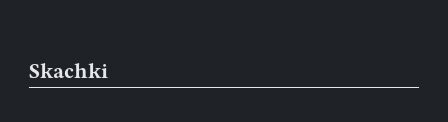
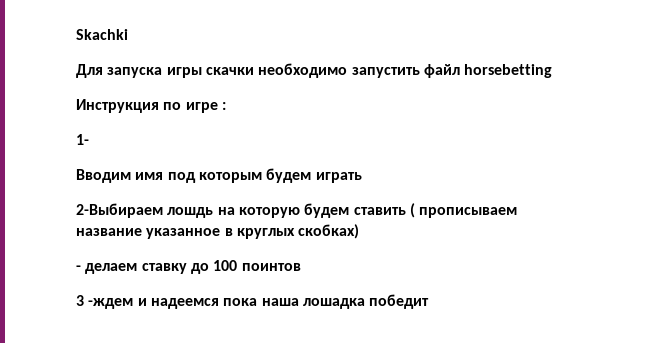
(108, 70) none -> [76,63,553,78] [76,99,226,113] [76,134,89,145] [76,168,362,183] [76,203,518,218] [76,224,360,239] [76,260,301,274] [76,294,430,309] // Для запуска игры скачки необходимо запустить файл horsebetting // Инструкция по игре : // 1- // Вводим имя под которым будем играть // 2-Выбираем лошдь на которую будем ставить ( прописываем название указанное в круглых скобках) // - делаем ставку до 100 поинтов // 3 -ждем и надеемся пока наша лошадка победит

